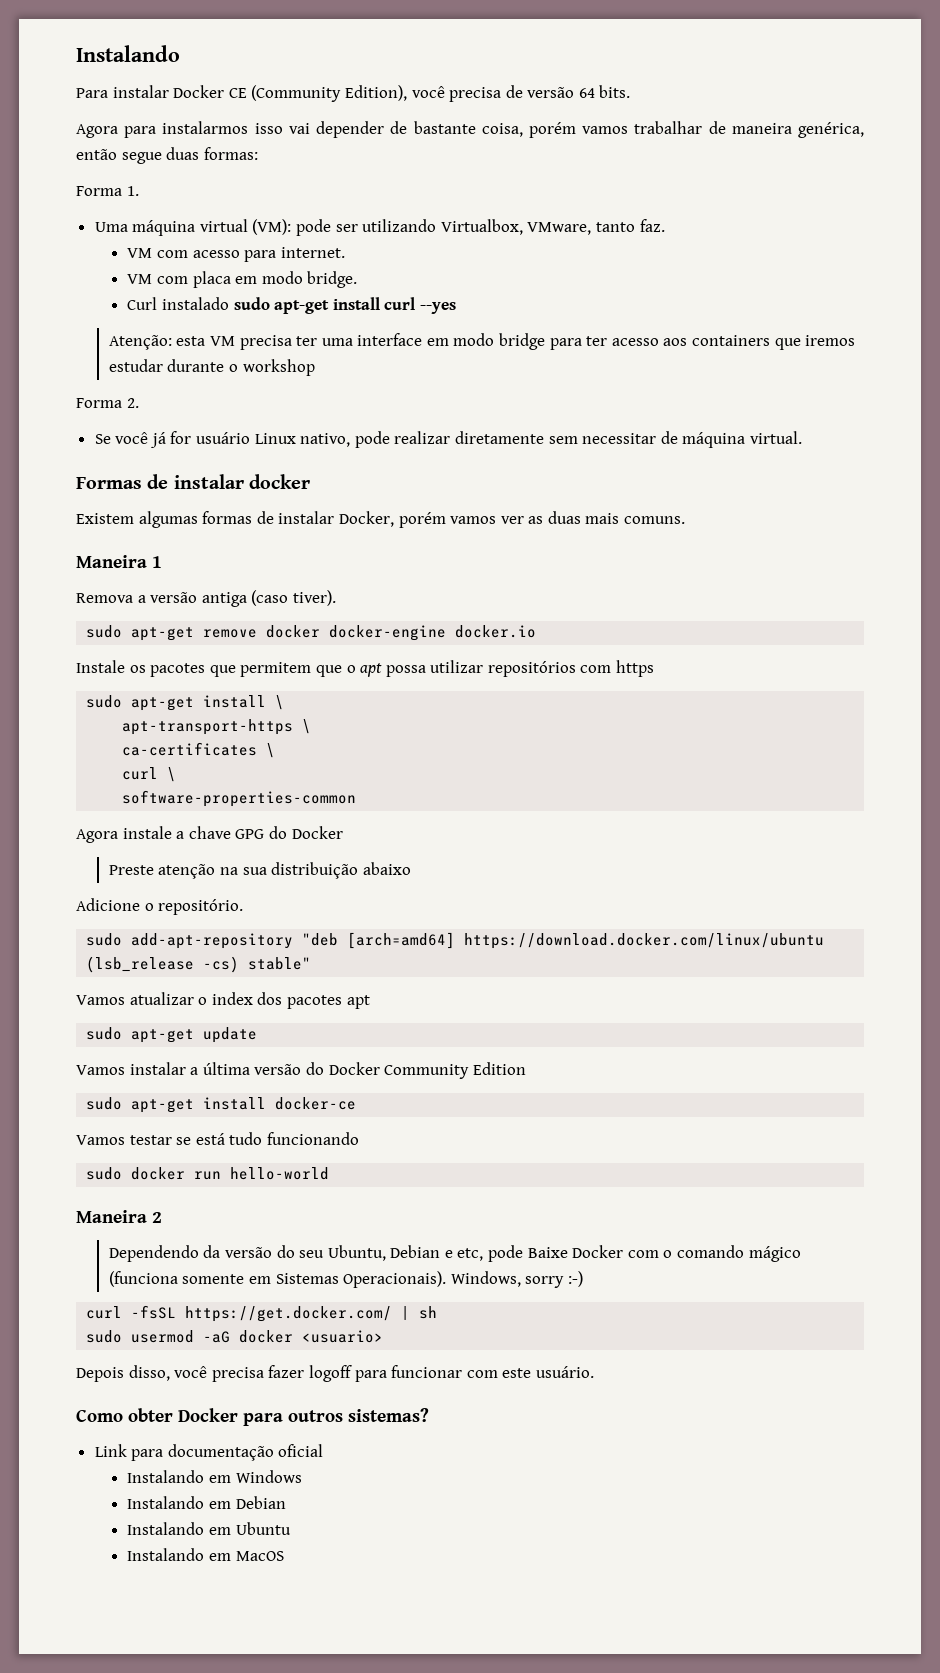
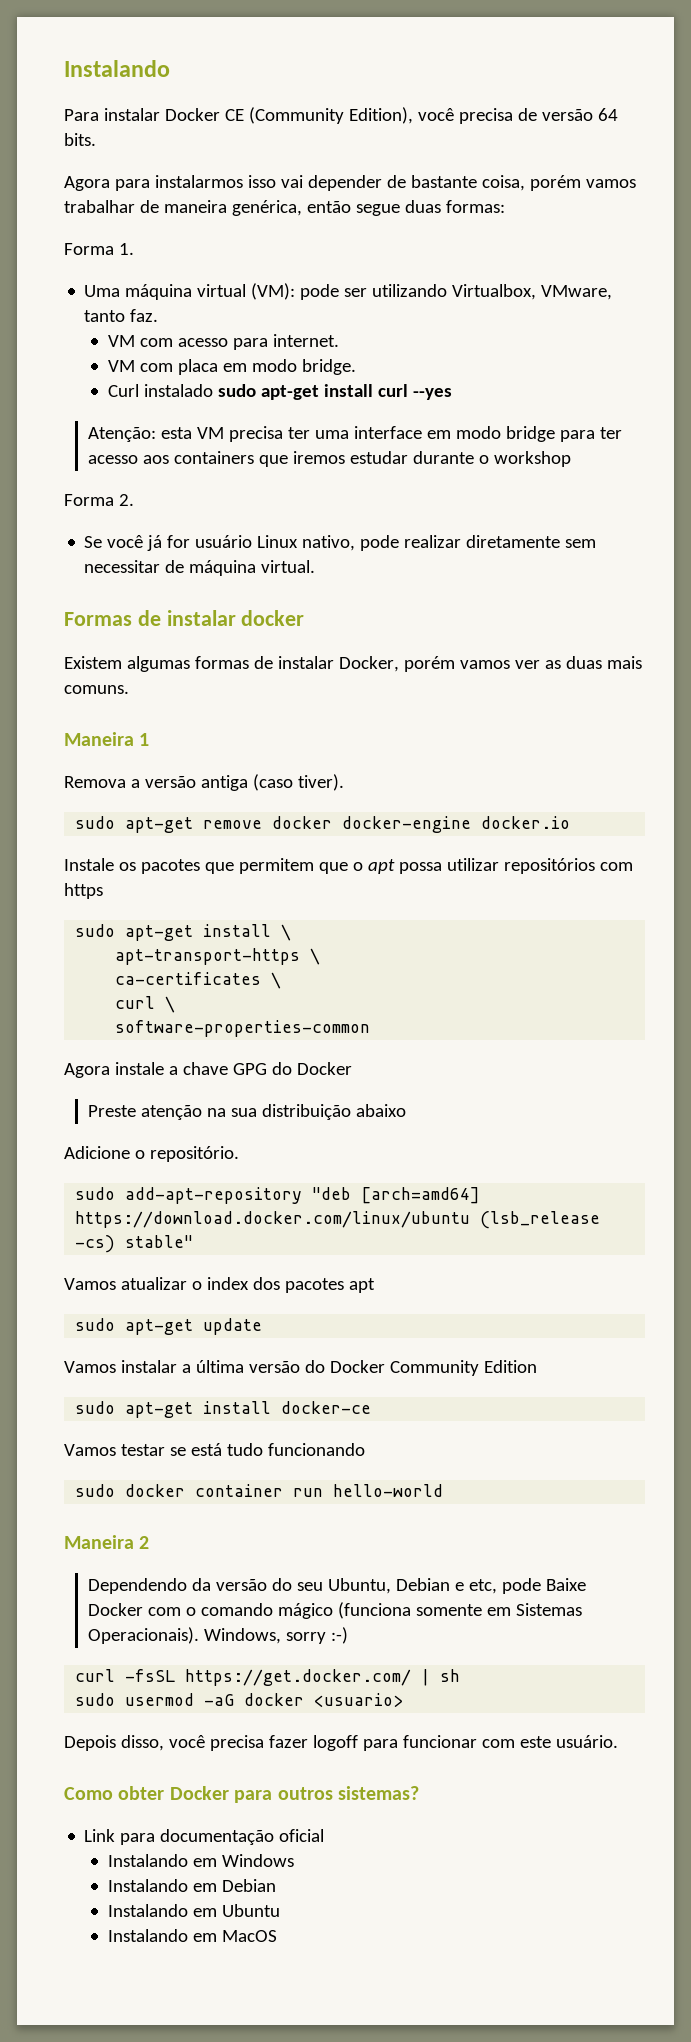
(186, 1173) none -> [195,1484,284,1497] container

